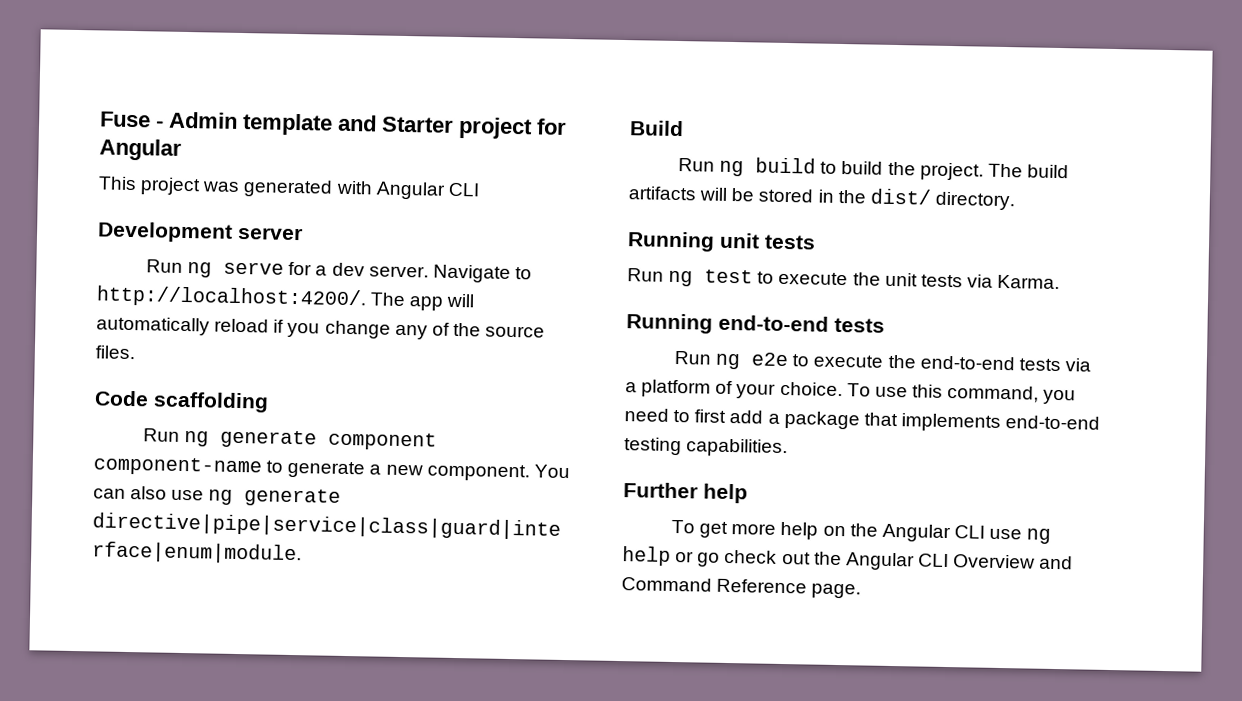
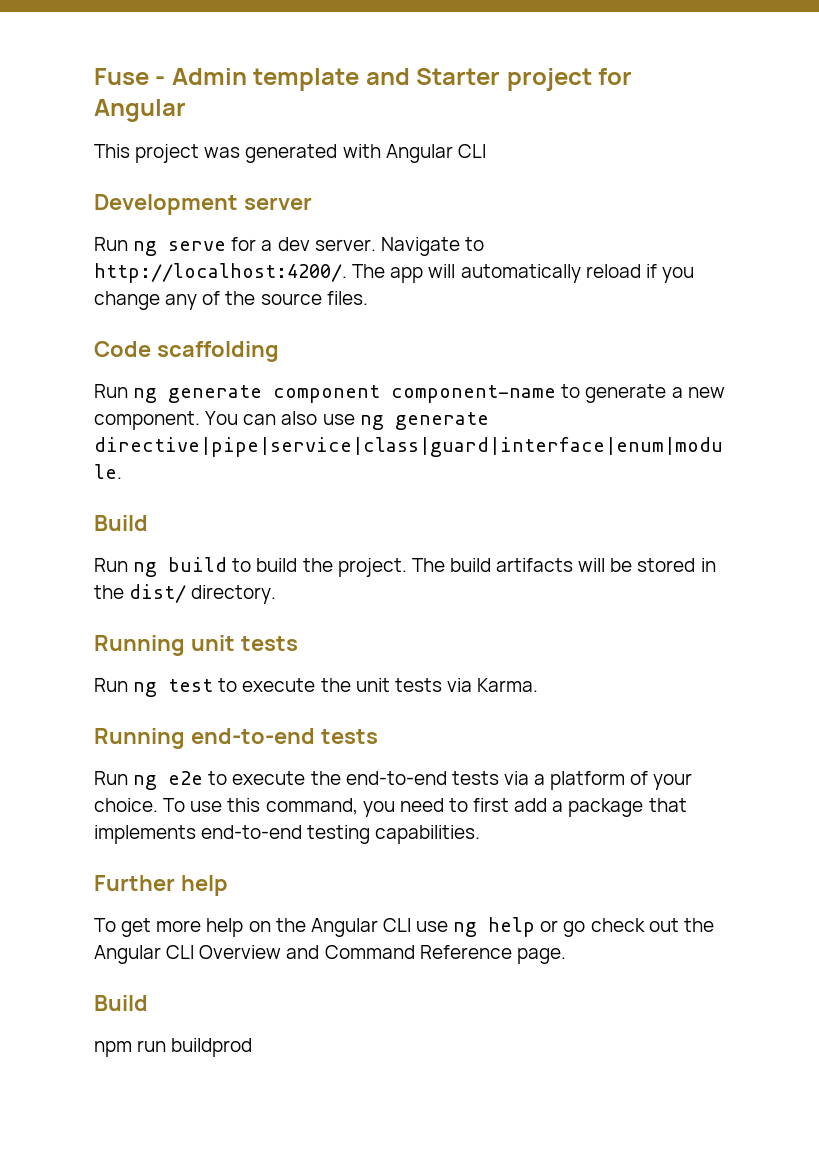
(862, 591) none -> [94,995,148,1011] [94,1038,253,1057] // Build // npm run buildprod

